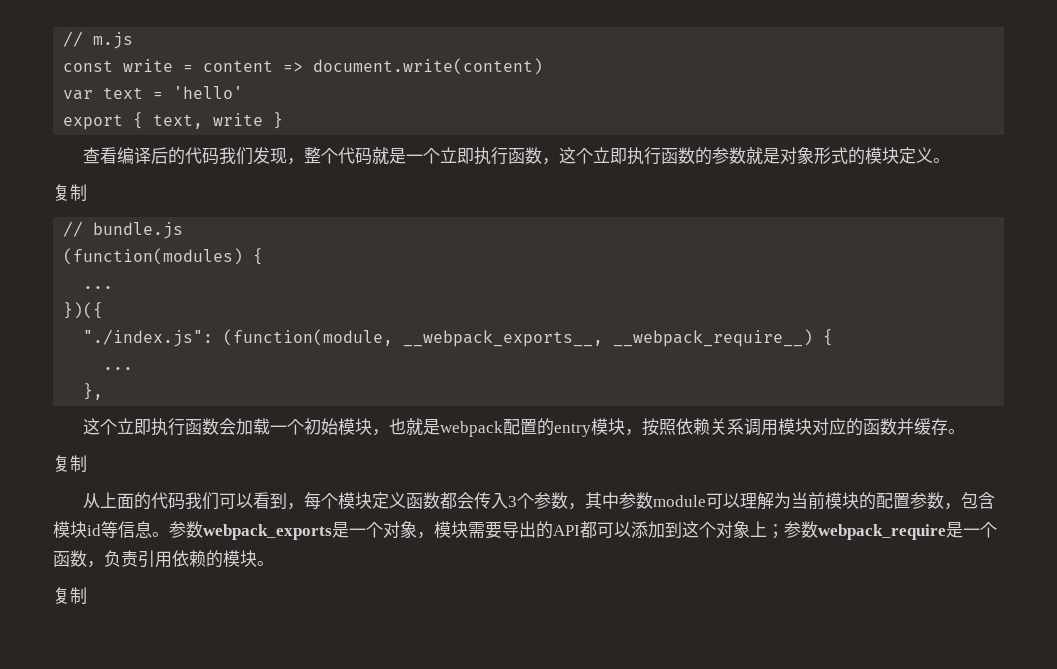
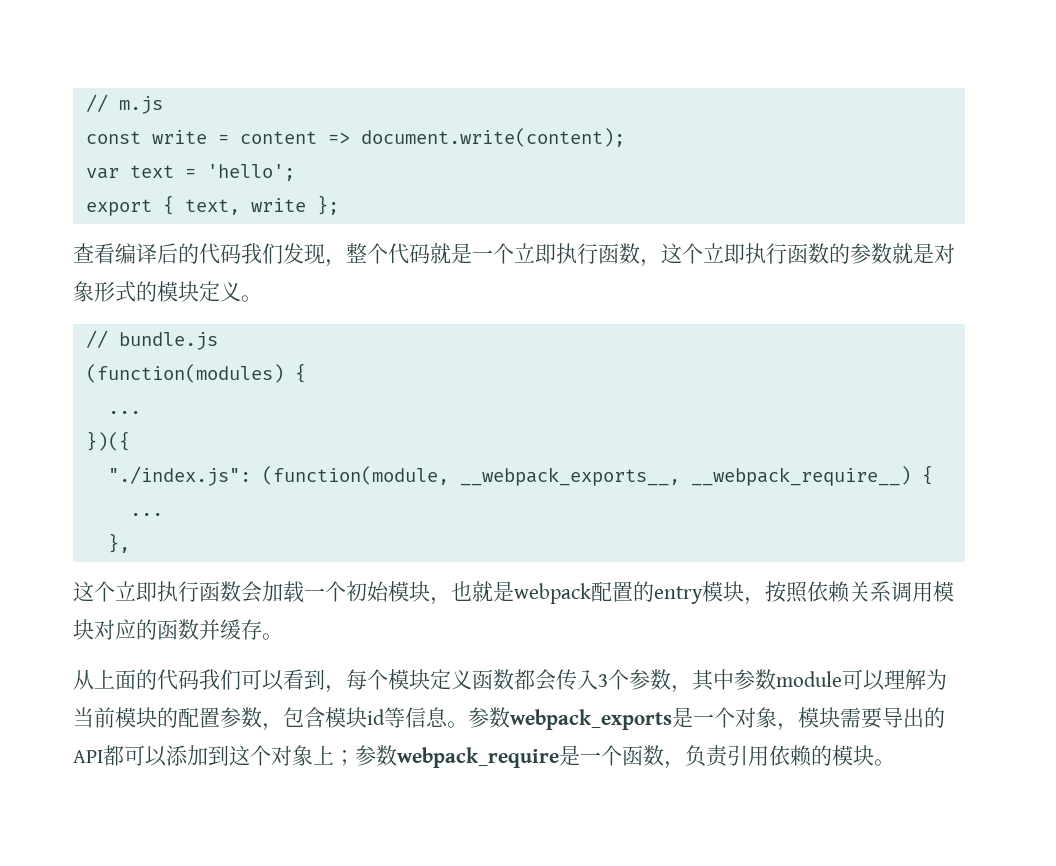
[313,58,544,75] document.write(content) -> [360,128,625,147] document.write(content);
[173,86,244,99] 'hello' -> [206,164,295,181] 'hello';
[273,112,284,129] } -> [316,195,339,215] };
[53,184,87,201] // 复制 -> (262, 298) none
[53,455,87,472] // 复制 -> (283, 636) none
[53,587,87,604] // 复制 -> (895, 762) none

